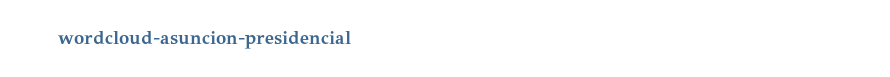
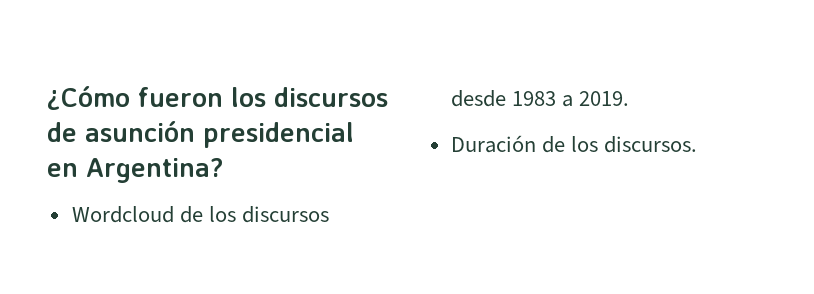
[58,31,351,49] wordcloud-asuncion-presidencial -> [47,86,388,110] [47,121,354,148] [47,158,224,183] [71,206,329,223] [450,90,629,107] [450,135,697,153] ¿Cómo fueron los discursos de asunción presidencial en Argentina? // Wordcloud de los discursos desde 1983 a 2019. // Duración de los discursos.

